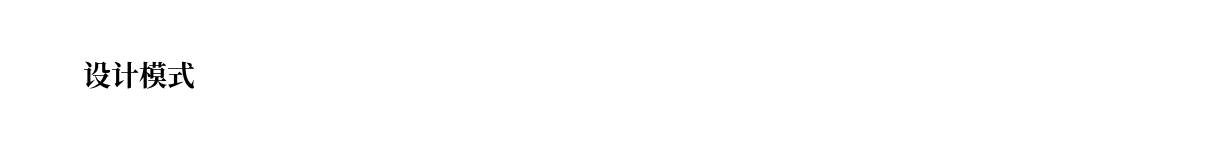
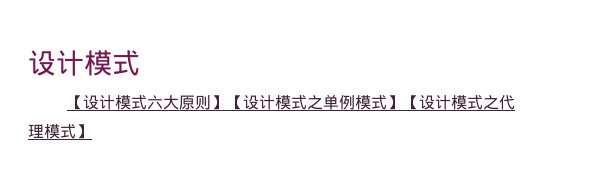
[83,61,195,90] 设计模式 -> [28,50,140,76] [66,94,515,110] [28,124,92,139] 设计模式 // 【设计模式六大原则】【设计模式之单例模式】【设计模式之代理模式】

